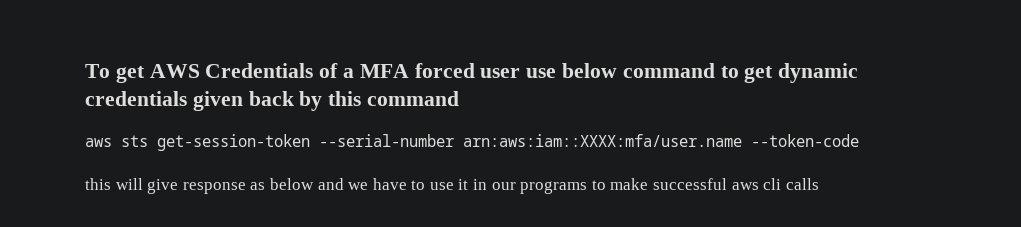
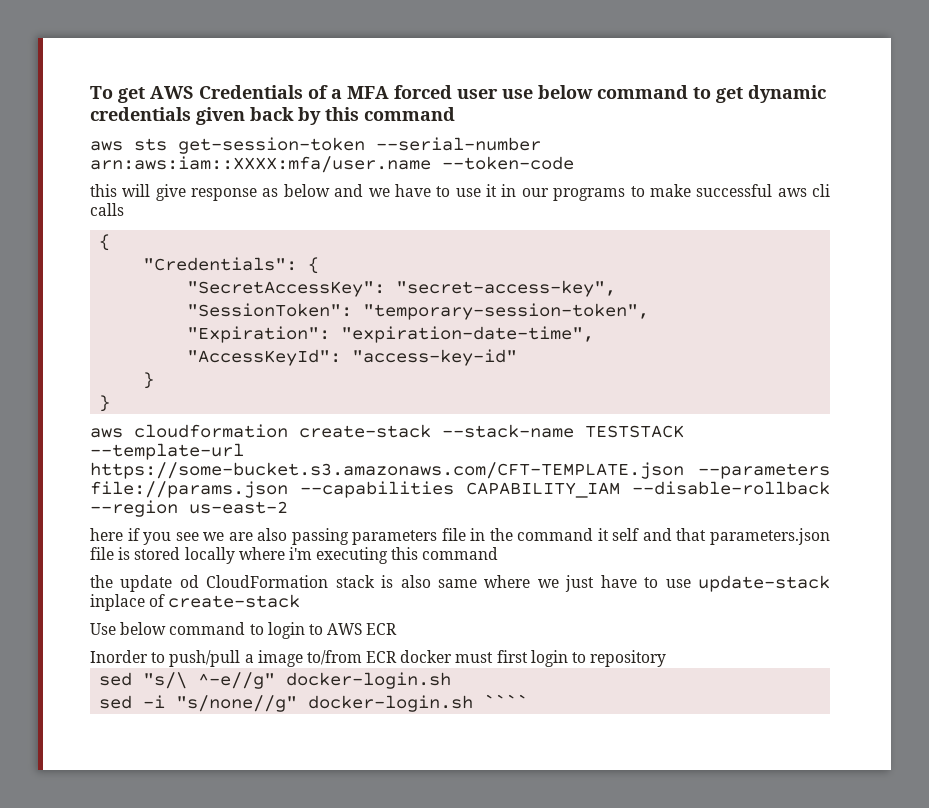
(819, 184) none -> [99,234,111,251] [143,257,320,274] [187,280,617,297] [187,303,650,320] [187,326,595,343] [187,349,518,366] [143,372,155,389] [99,395,111,412] [90,424,684,438] [90,443,244,460] [90,462,830,479] [90,481,830,498] [90,500,288,517] [90,528,830,545] [90,547,499,564] [90,575,831,592] [90,594,301,611] [90,622,398,639] [90,650,667,667] [99,672,452,689] [99,694,529,712] // { // "Credentials": { // "SecretAccessKey": "secret-access-key", // "SessionToken": "temporary-session-token", // "Expiration": "expiration-date-time", // "AccessKeyId": "access-key-id" // } // } // aws cloudformation create-stack --stack-name TESTSTACK --template-url https://some-bucket.s3.amazonaws.com/CFT-TEMPLATE.json --parameters file://params.json --capabilities CAPABILITY_IAM --disable-rollback --region us-east-2 // here if you see we are also passing parameters file in the command it self and that parameters.json file is stored locally where i'm executing this command // the update od CloudFormation stack is also same where we just have to use update-stack inplace of create-stack // Use below command to login to AWS ECR // Inorder to push/pull a image to/from ECR docker must first login to repository // sed "s/\ ^-e//g" docker-login.sh // sed -i "s/none//g" docker-login.sh ````

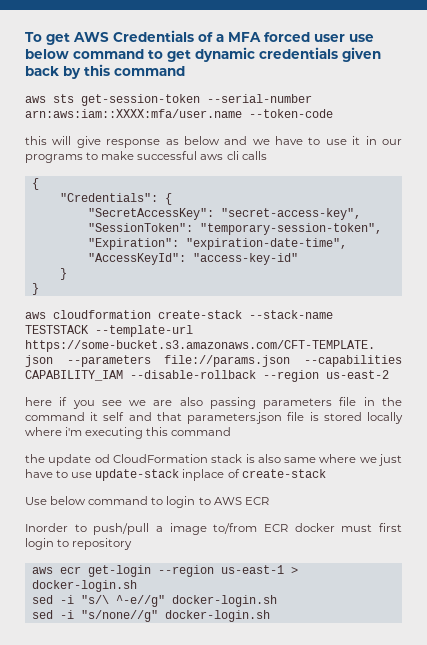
[99,672,133,686] // sed -> [31,565,298,577] [31,580,137,592] [31,595,74,604] // aws ecr get-login --region us-east-1 > docker-login.sh // sed -i
[484,694,529,708] ```` -> (270, 616) none

